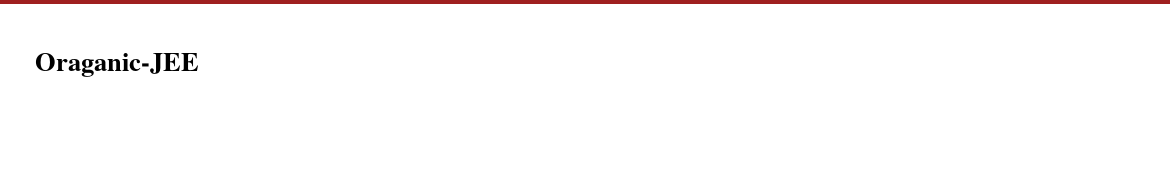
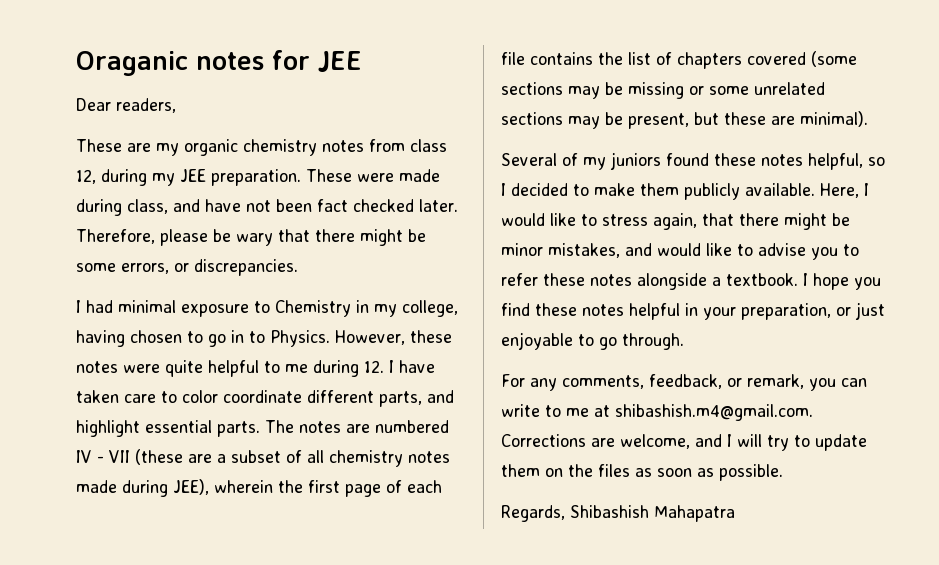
[35,53,199,77] Oraganic-JEE -> [76,50,362,76] [76,98,176,113] [76,139,447,156] [76,169,440,186] [76,199,458,216] [76,229,426,246] [76,259,298,276] [76,300,458,317] [76,330,452,347] [76,360,435,377] [76,390,454,407] [76,420,449,437] [76,449,450,467] [76,479,442,497] [501,51,857,69] [501,82,825,99] [501,111,868,129] [501,152,885,170] [501,183,869,200] [501,213,850,230] [501,243,859,260] [501,273,881,290] [501,302,885,320] [501,332,684,350] [501,374,867,391] [501,404,813,421] [501,434,867,451] [501,464,783,481] [501,505,735,522] Oraganic notes for JEE // Dear readers, // These are my organic chemistry notes from class 12, during my JEE preparation. These were made during class, and have not been fact checked later. Therefore, please be wary that there might be some errors, or discrepancies. // I had minimal exposure to Chemistry in my college, having chosen to go in to Physics. However, these notes were quite helpful to me during 12. I have taken care to color coordinate different parts, and highlight essential parts. The notes are numbered IV - VII (these are a subset of all chemistry notes made during JEE), wherein the first page of each file contains the list of chapters covered (some sections may be missing or some unrelated sections may be present, but these are minimal). // Several of my juniors found these notes helpful, so I decided to make them publicly available. Here, I would like to stress again, that there might be minor mistakes, and would like to advise you to refer these notes alongside a textbook. I hope you find these notes helpful in your preparation, or just enjoyable to go through. // For any comments, feedback, or remark, you can write to me at shibashish.m4@gmail.com. Corrections are welcome, and I will try to update them on the files as soon as possible. // Regards, Shibashish Mahapatra

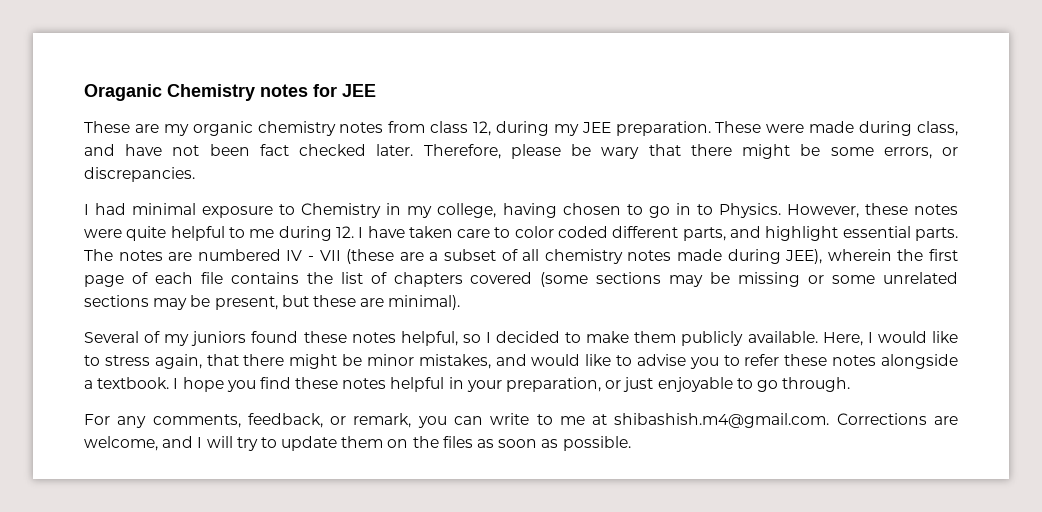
(188, 63) none -> [167,84,255,101] Chemistry
[76,98,176,113] // Dear readers, -> (376, 90) none
[223,390,302,403] coordinate -> [558,226,609,238] coded
[501,505,735,522] // Regards, Shibashish Mahapatra -> (631, 443) none

